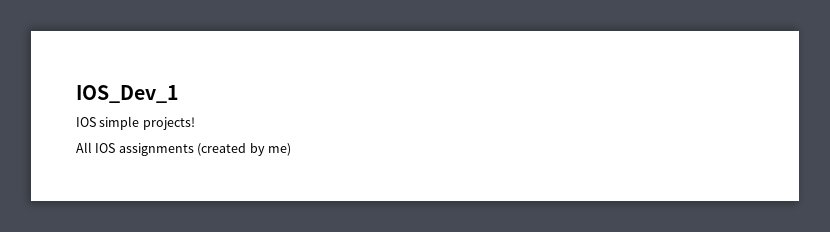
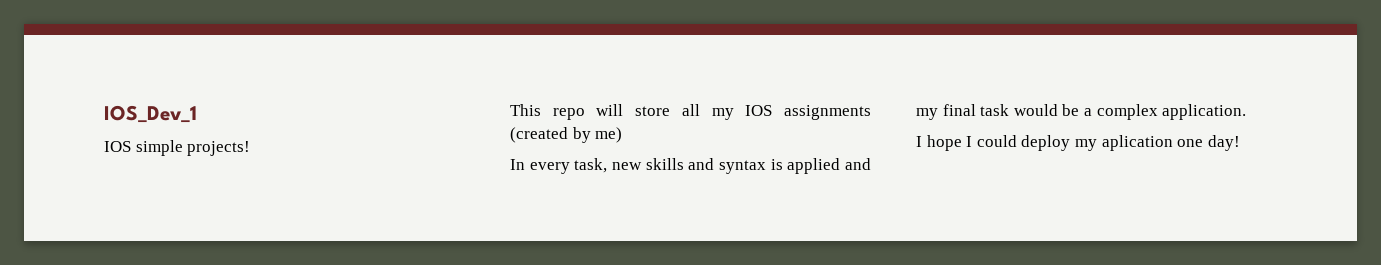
[76,142,92,153] All -> [510,104,734,120] This repo will store all my
(291, 149) none -> [510,158,871,174] [916,104,1247,120] [916,135,1240,151] // In every task, new skills and syntax is applied and my final task would be a complex application. // I hope I could deploy my aplication one day!

